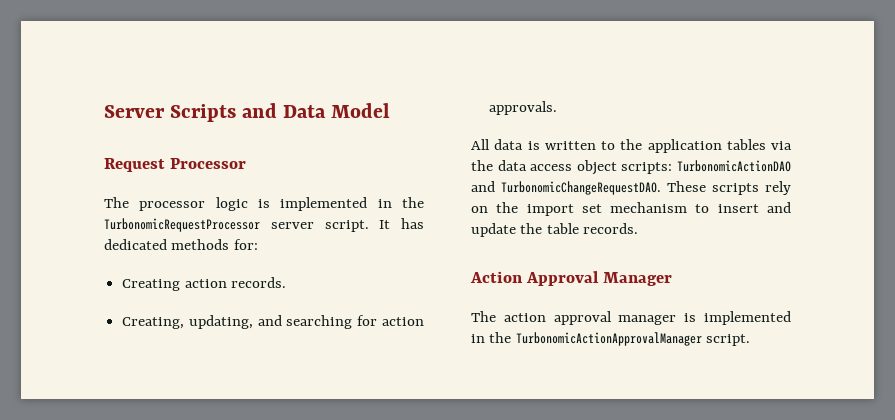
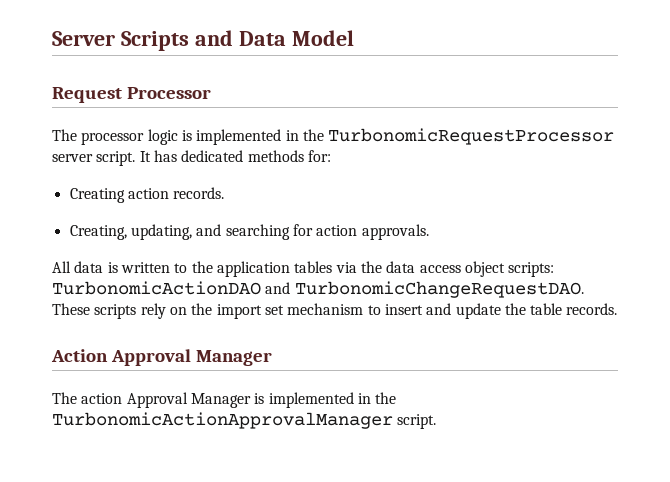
[553,311,677,325] approval manager -> [126,392,251,408] Approval Manager

